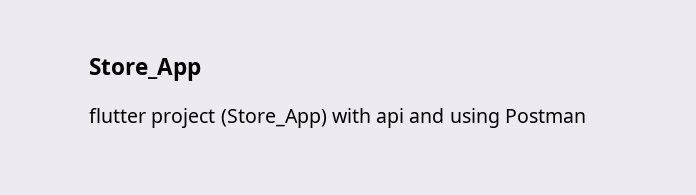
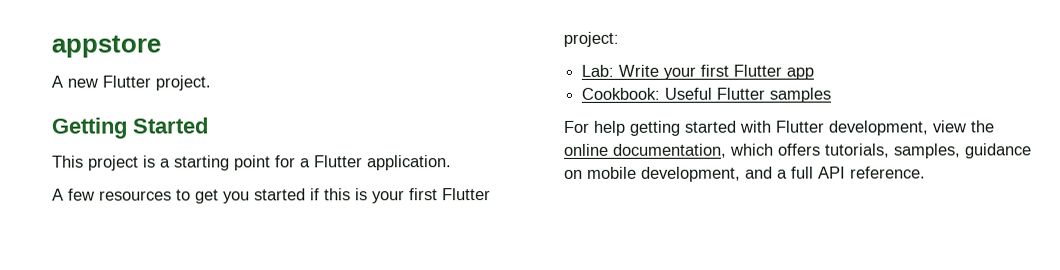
[89,58,201,81] [89,108,586,128] Store_App // flutter project (Store_App) with api and using Postman -> [51,35,161,58] [51,75,211,91] [51,117,208,139] [52,155,452,171] [52,188,491,204] [563,31,619,47] [581,64,815,80] [581,87,832,103] [563,120,994,136] [564,143,1032,159] [564,166,926,182] appstore // A new Flutter project. // Getting Started // This project is a starting point for a Flutter application. // A few resources to get you started if this is your first Flutter project: // Lab: Write your first Flutter app // Cookbook: Useful Flutter samples // For help getting started with Flutter development, view the online documentation, which offers tutorials, samples, guidance on mobile development, and a full API reference.

